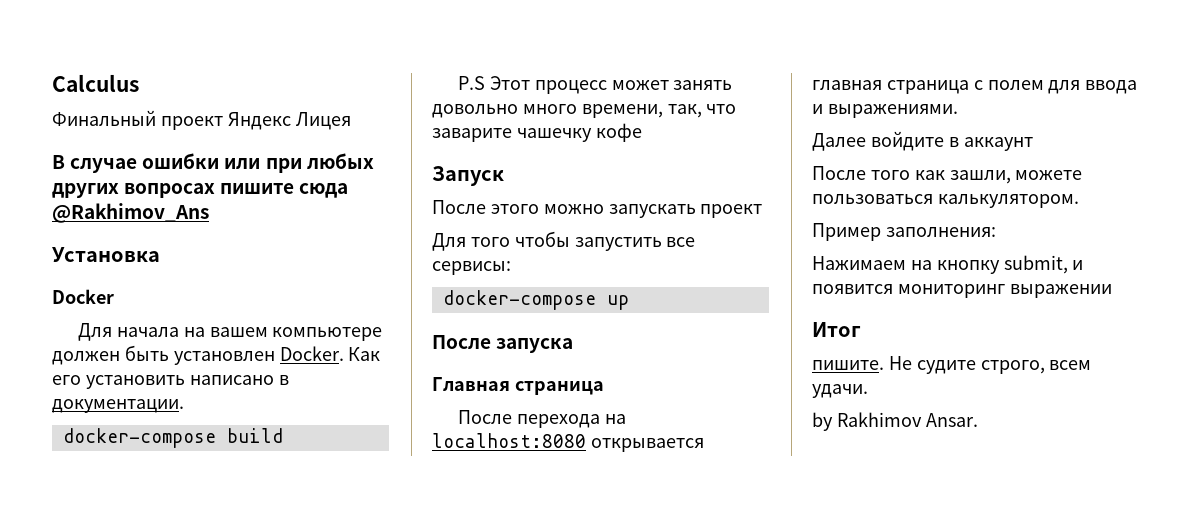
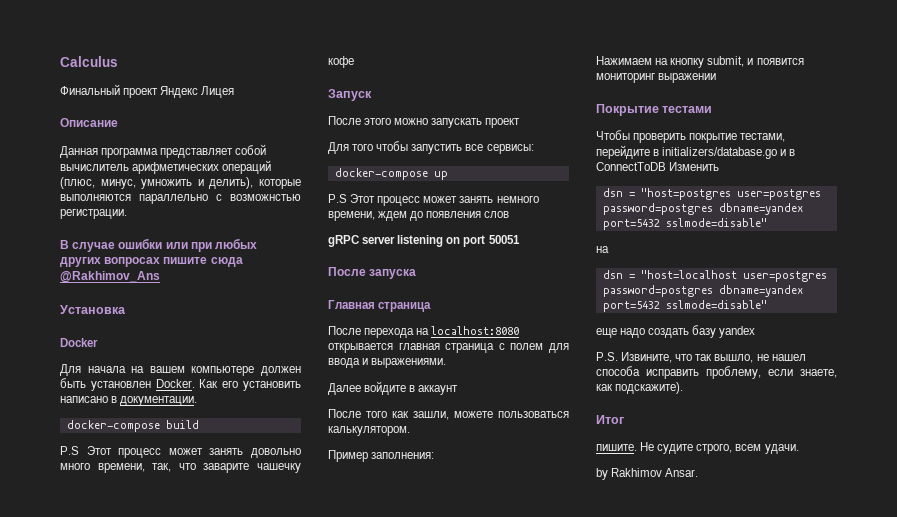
(351, 121) none -> [60,118,118,127] [60,144,267,158] [60,160,272,174] [60,177,301,189] [60,194,301,204] [60,209,127,219] // Описание // Данная программа представляет собой вычислитель арифметических операций (плюс, минус, умножить и делить), которые выполняются параллельно с возможнстью регистрации.
(629, 302) none -> [328,194,539,206] [328,211,510,221] [328,235,520,247] // P.S Этот процесс может занять немного времени, ждем до появления слов // gRPC server listening on port 50051
(1112, 291) none -> [596,104,713,116] [596,130,786,143] [596,145,796,159] [596,162,720,171] [602,188,821,200] [602,203,803,215] [602,218,767,230] [596,246,609,253] [602,270,827,282] [602,285,803,297] [602,300,767,312] [596,325,756,338] [596,352,806,363] [596,366,837,379] [596,382,684,394] // Покрытие тестами // Чтобы проверить покрытие тестами, перейдите в initializers/database.go и в ConnectToDB Изменить // dsn = "host=postgres user=postgres password=postgres dbname=yandex port=5432 sslmode=disable" // на // dsn = "host=localhost user=postgres password=postgres dbname=yandex port=5432 sslmode=disable" // еще надо создать базу yandex // P.S. Извините, что так вышло, не нашел способа исправить проблему, если знаете, как подскажите).

